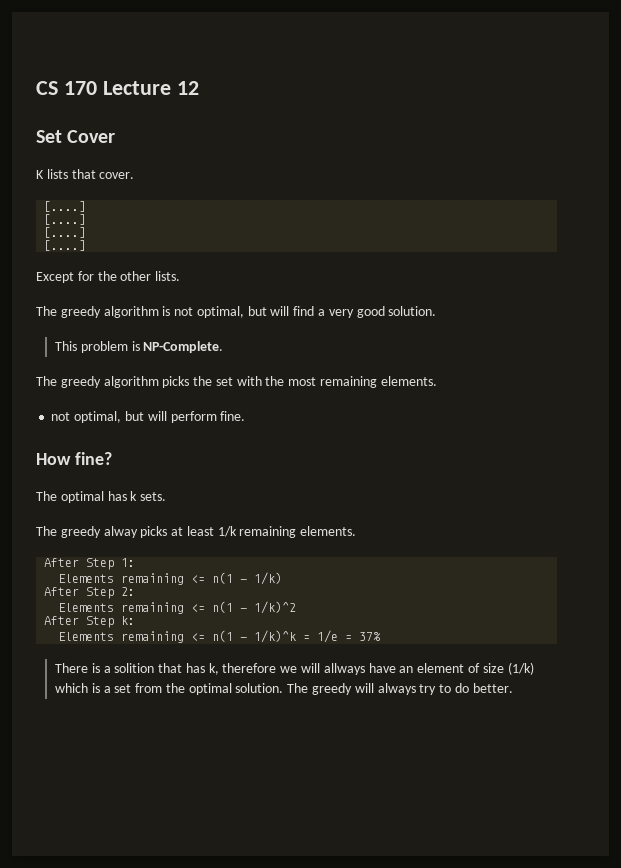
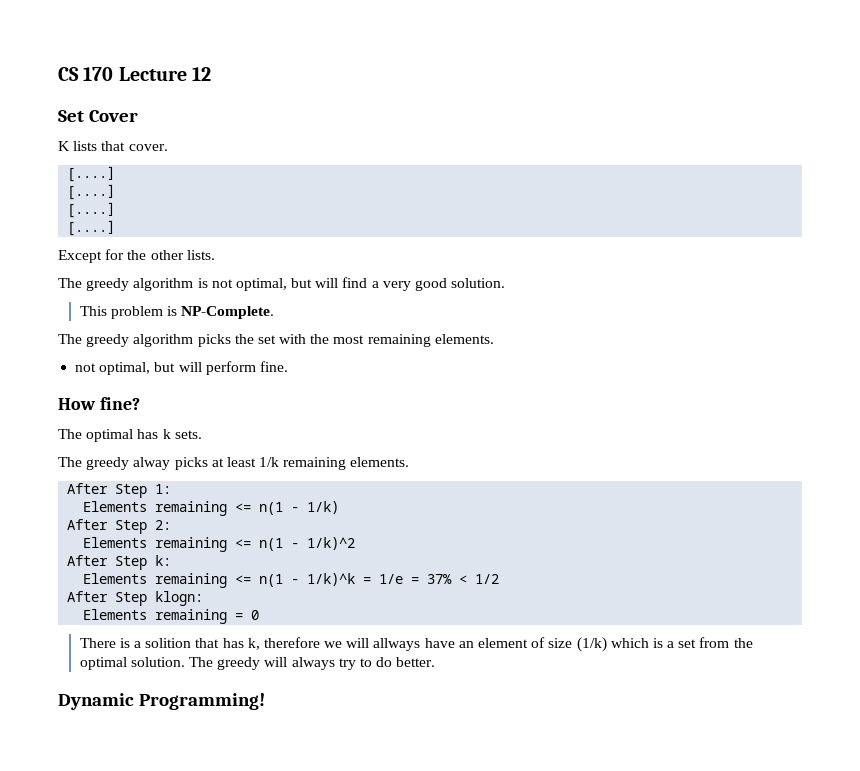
(382, 636) none -> [459,574,500,584] [67,591,204,606] [83,609,260,624] < 1/2 // After Step klogn: // Elements remaining = 0
(513, 688) none -> [58,693,265,710] // Dynamic Programming!

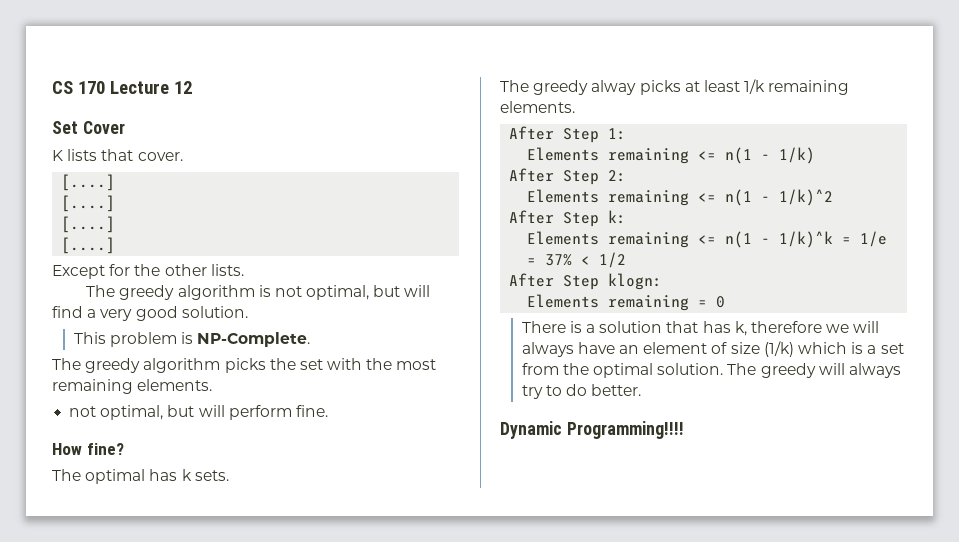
[145,638,192,648] solition -> [599,321,663,333] solution
[373,638,421,651] allways -> [521,342,574,357] always
[138,693,265,710] Programming! -> [566,421,684,439] Programming!!!!

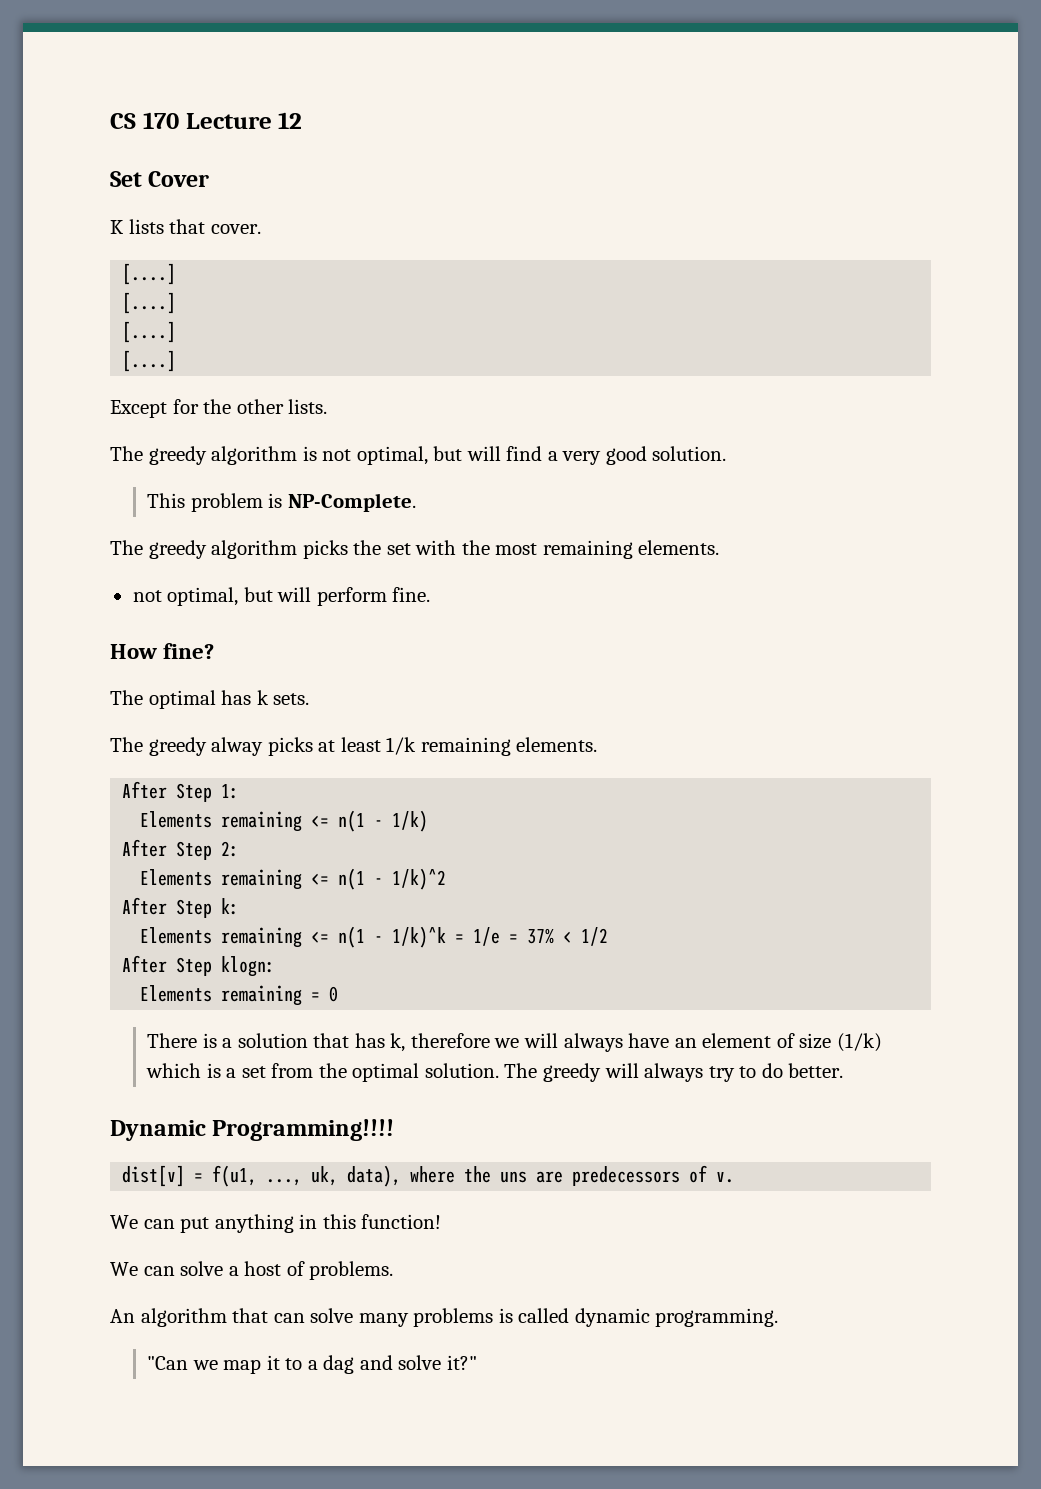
(684, 430) none -> [122,1165,735,1187] [110,1214,442,1233] [110,1261,394,1280] [110,1308,779,1327] [147,1355,477,1374] // dist[v] = f(u1, ..., uk, data), where the uns are predecessors of v. // We can put anything in this function! // We can solve a host of problems. // An algorithm that can solve many problems is called dynamic programming. // "Can we map it to a dag and solve it?"

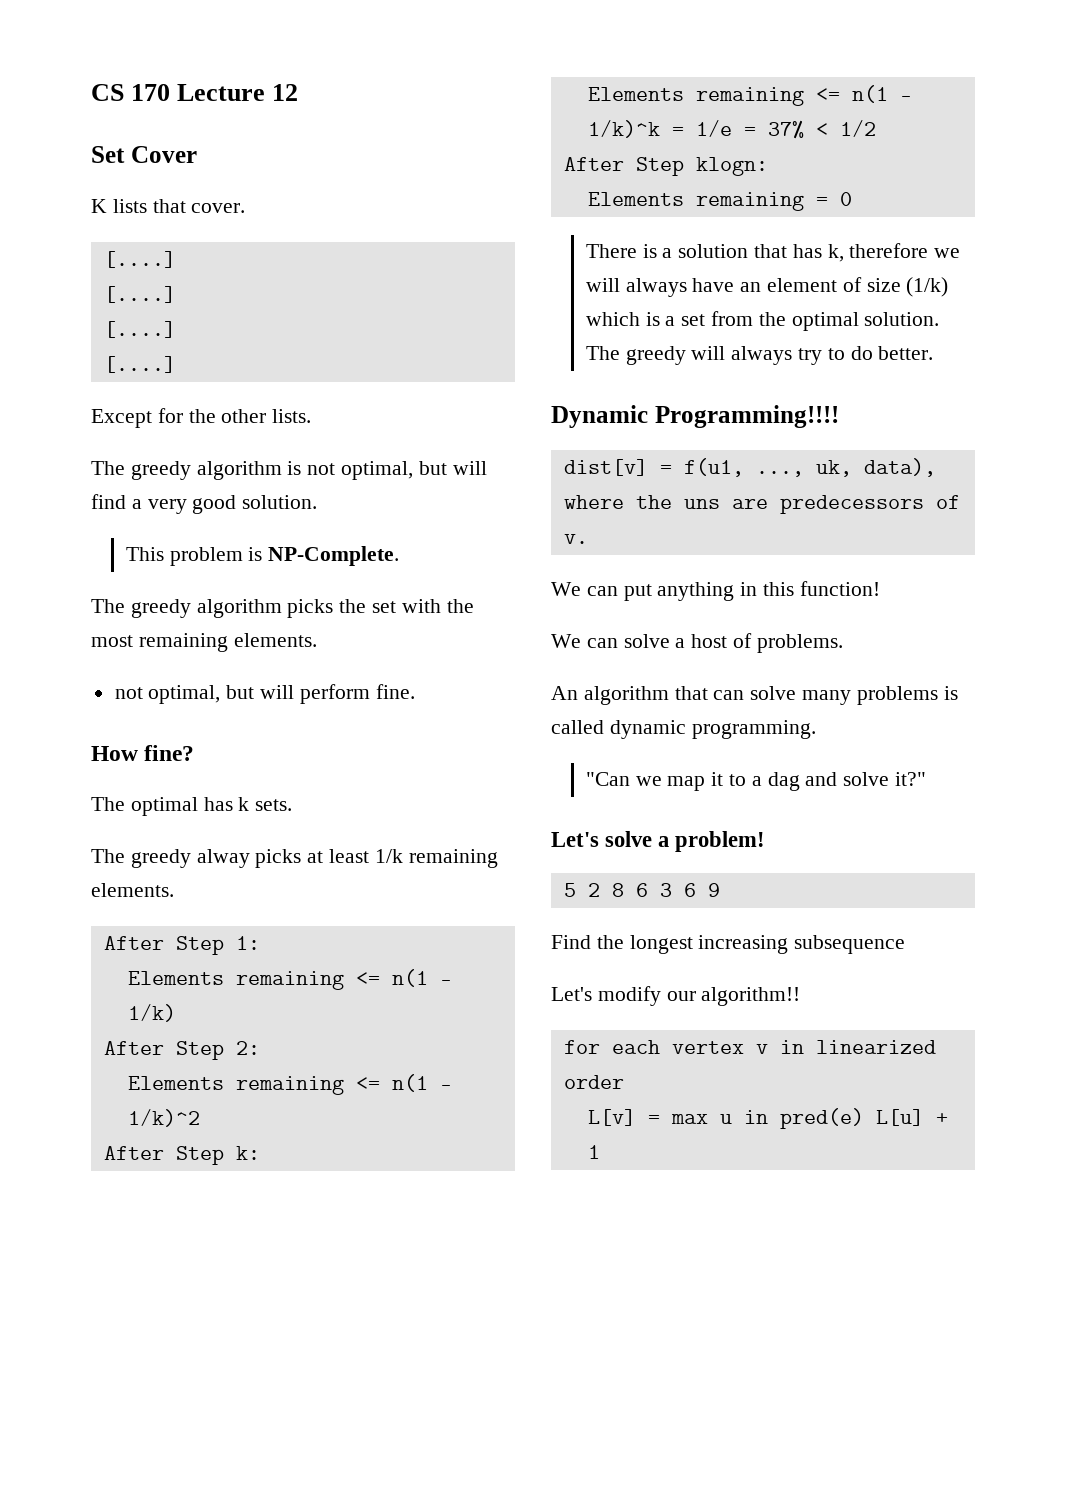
(477, 1362) none -> [551,831,766,852] [563,883,720,897] [551,935,906,954] [551,986,801,1006] [563,1040,936,1054] [563,1075,624,1089] [587,1108,948,1129] [587,1145,600,1159] // Let's solve a problem! // 5 2 8 6 3 6 9 // Find the longest increasing subsequence // Let's modify our algorithm!! // for each vertex v in linearized order // L[v] = max u in pred(e) L[u] + 1

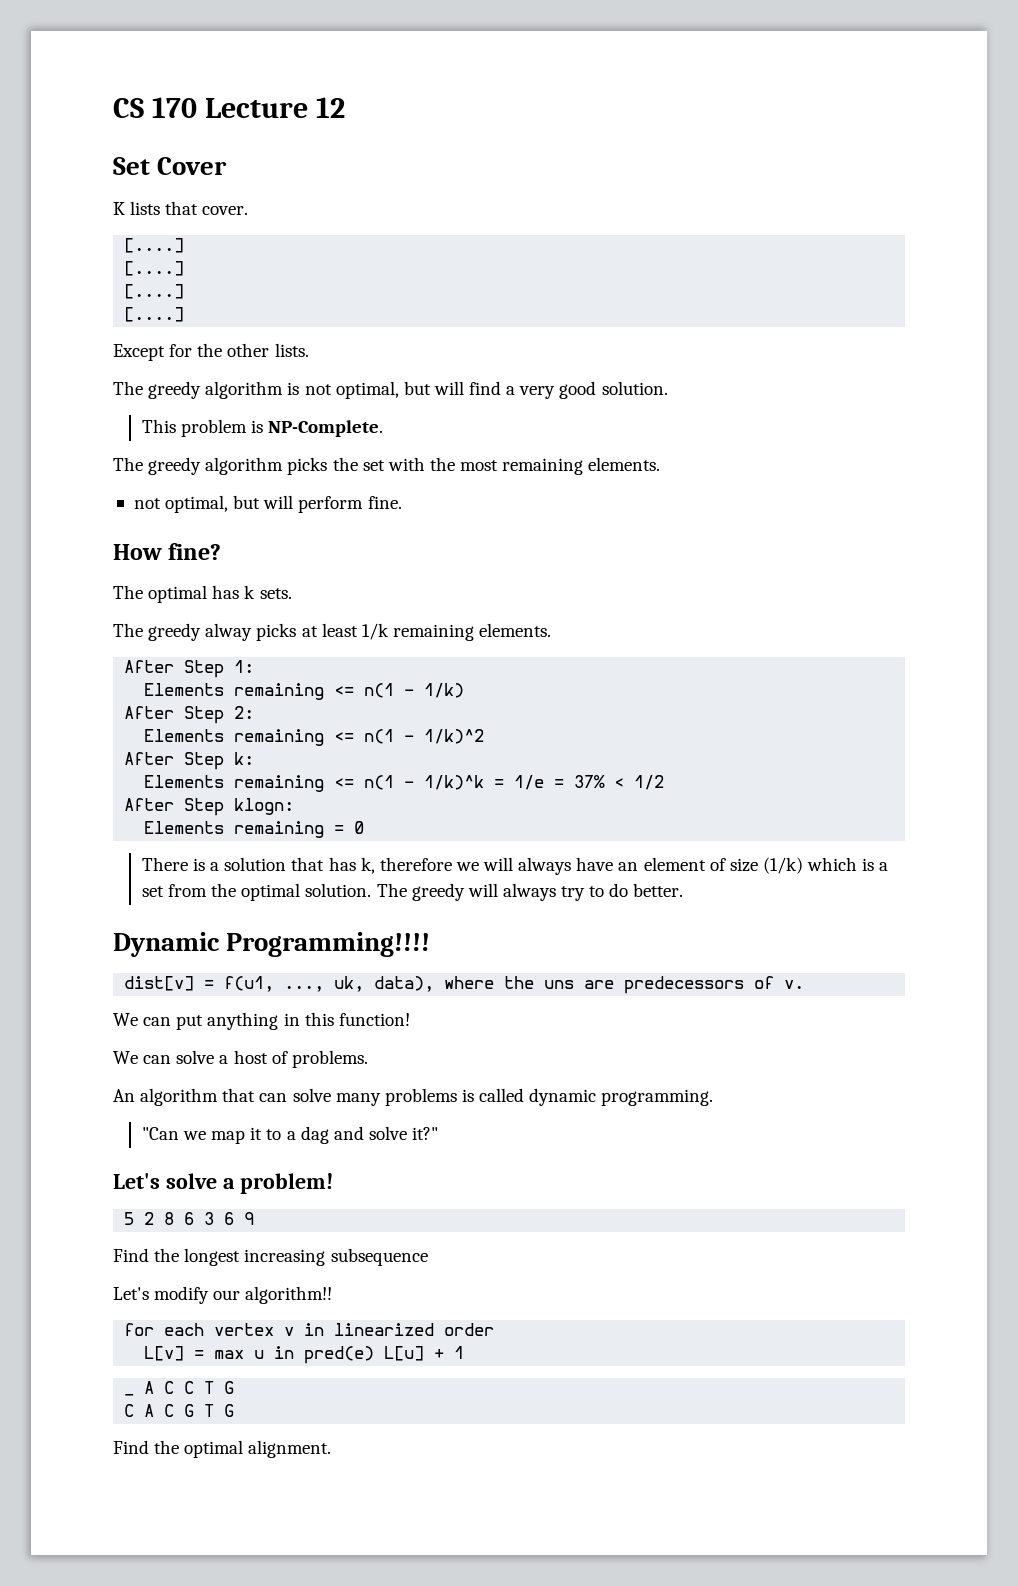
(600, 1152) none -> [124,1394,135,1396] [144,1381,235,1394] [124,1404,235,1417] [113,1440,332,1458] // _ A C C T G // C A C G T G // Find the optimal alignment.

